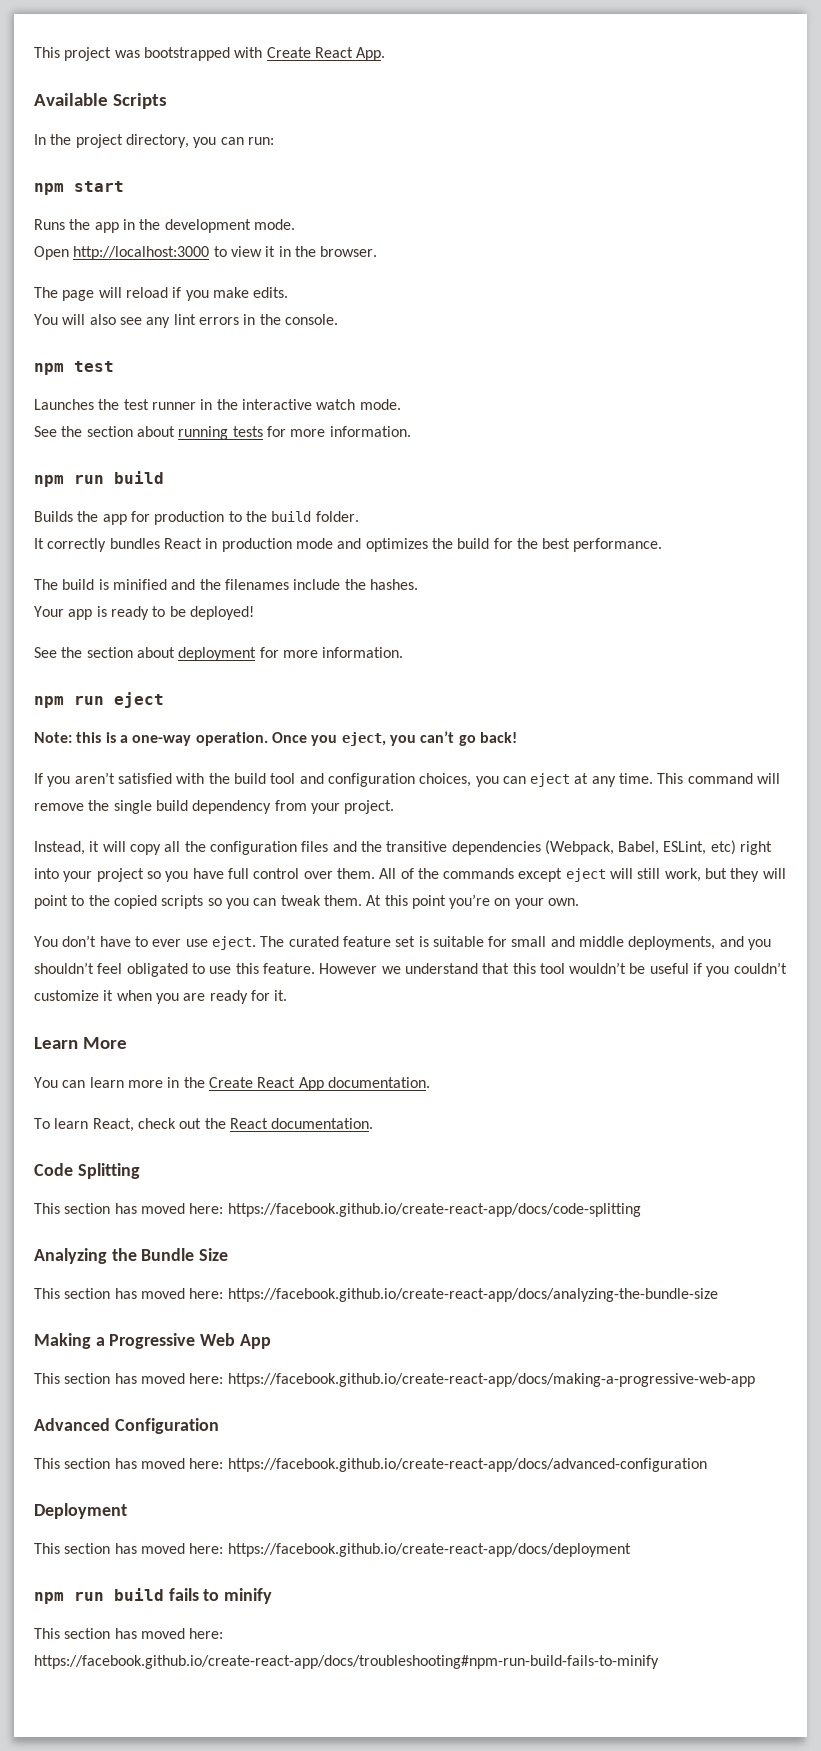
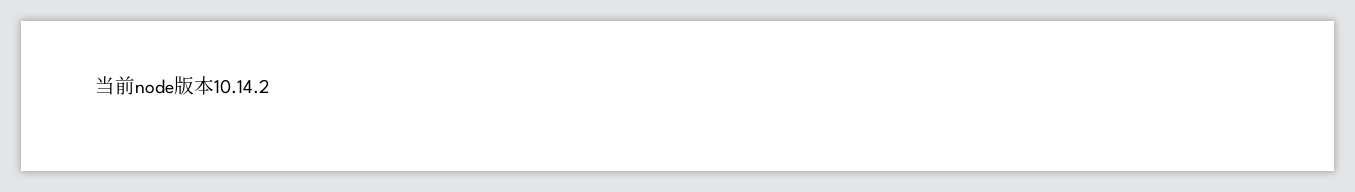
[34,47,386,61] [34,93,167,109] [34,134,274,148] [34,181,124,195] [34,219,295,233] [34,246,378,260] [34,287,289,301] [34,314,338,328] [34,361,114,375] [34,399,401,410] [34,426,411,440] [34,471,164,487] [34,511,359,525] [34,538,663,552] [34,579,418,590] [34,606,254,620] [34,647,404,661] [34,692,164,708] [34,731,517,746] [34,772,781,787] [34,800,395,814] [34,840,773,855] [34,868,786,882] [34,894,580,909] [34,935,772,950] [34,962,787,977] [34,990,288,1004] [34,1037,127,1049] [34,1077,430,1091] [34,1118,374,1132] [34,1163,140,1179] [34,1203,641,1217] [34,1248,229,1264] [34,1288,718,1302] [34,1333,271,1349] [34,1373,755,1387] [34,1418,219,1434] [34,1458,707,1472] [34,1503,127,1519] [34,1543,631,1557] [34,1588,273,1604] [34,1628,224,1639] [34,1655,659,1669] This project was bootstrapped with Create React App. // Available Scripts // In the project directory, you can run: // npm start // Runs the app in the development mode. // Open http://localhost:3000 to view it in the browser. // The page will reload if you make edits. // You will also see any lint errors in the console. // npm test // Launches the test runner in the interactive watch mode. // See the section about running tests for more information. // npm run build // Builds the app for production to the build folder. // It correctly bundles React in production mode and optimizes the build for the best performance. // The build is minified and the filenames include the hashes. // Your app is ready to be deployed! // See the section about deployment for more information. // npm run eject // Note: this is a one-way operation. Once you eject, you can’t go back! // If you aren’t satisfied with the build tool and configuration choices, you can eject at any time. This command will remove the single build dependency from your project. // Instead, it will copy all the configuration files and the transitive dependencies (Webpack, Babel, ESLint, etc) right into your project so you have full control over them. All of the commands except eject will still work, but they will point to the copied scripts so you can tweak them. At this point you’re on your own. // You don’t have to ever use eject. The curated feature set is suitable for small and middle deployments, and you shouldn’t feel obligated to use this feature. However we understand that this tool wouldn’t be useful if you couldn’t customize it when you are ready for it. // Learn More // You can learn more in the Create React App documentation. // To learn React, check out the React documentation. // Code Splitting // This section has moved here: https://facebook.github.io/create-react-app/docs/code-splitting // Analyzing the Bundle Size // This section has moved here: https://facebook.github.io/create-react-app/docs/analyzing-the-bundle-size // Making a Progressive Web App // This section has moved here: https://facebook.github.io/create-react-app/docs/making-a-progressive-web-app // Advanced Configuration // This section has moved here: https://facebook.github.io/create-react-app/docs/advanced-configuration // Deployment // This section has moved here: https://facebook.github.io/create-react-app/docs/deployment // npm run build fails to minify // This section has moved here: https://facebook.github.io/create-react-app/docs/troubleshooting#npm-run-build-fails-to-minify -> [95,76,270,95] 当前node版本10.14.2

